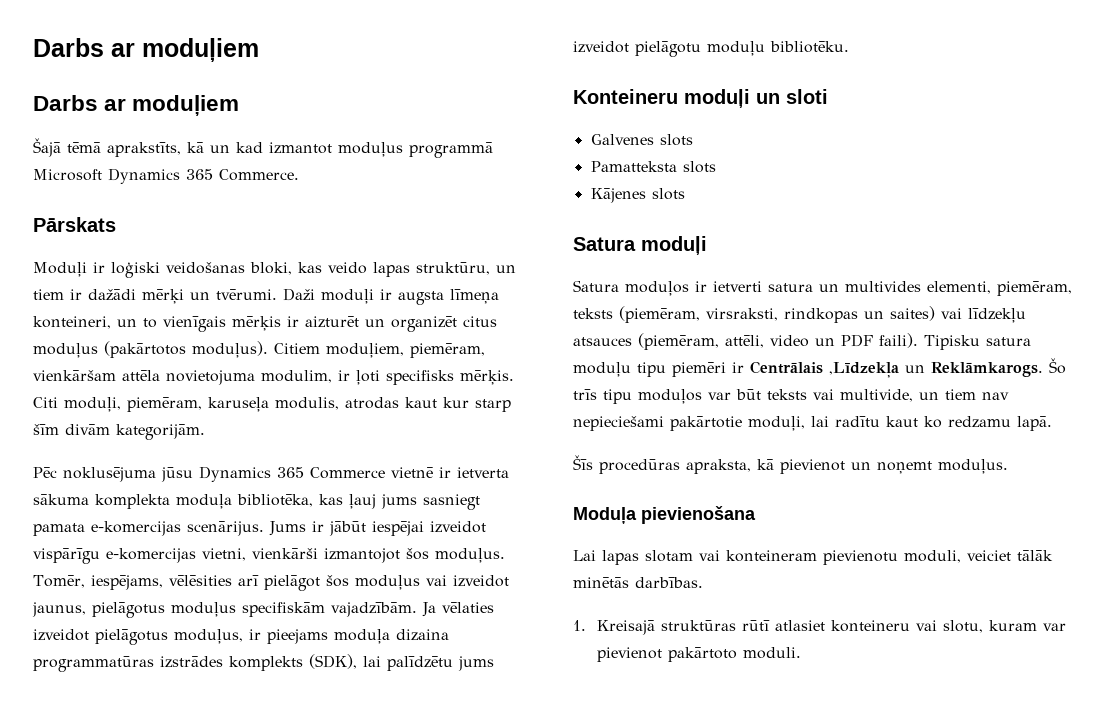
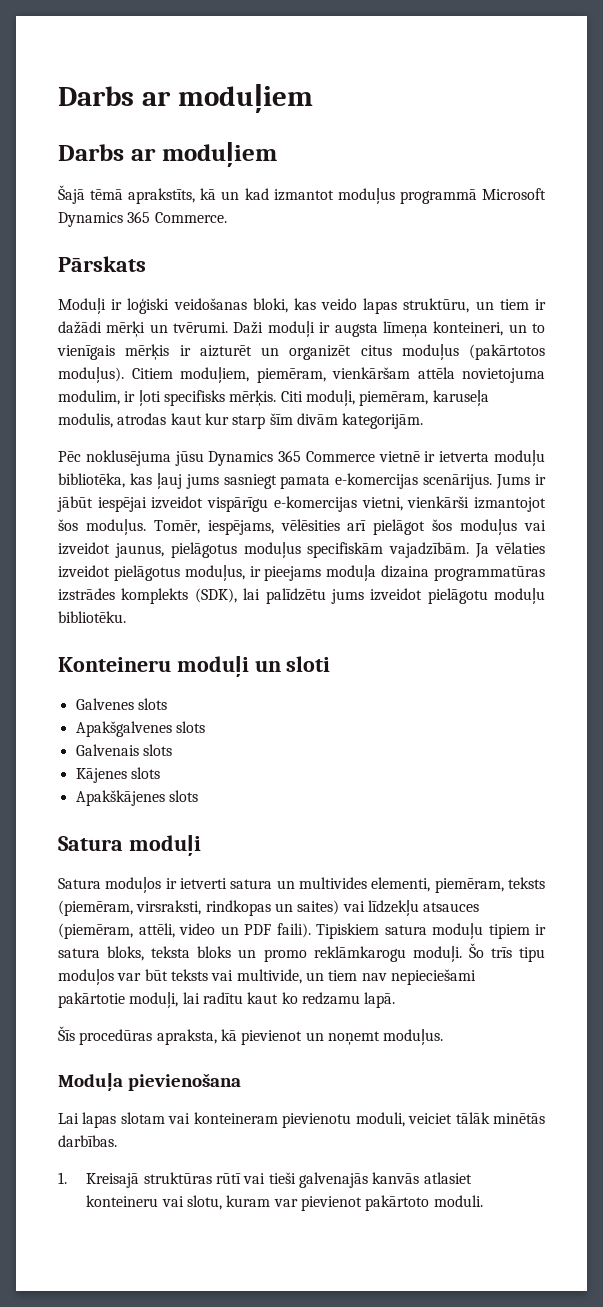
[33,494,232,509] sākuma komplekta moduļa -> [493,450,545,466] moduļu
[590,161,677,172] Pamatteksta -> [75,721,205,737] [75,744,139,756] Apakšgalvenes slots // Galvenais
(685, 194) none -> [75,790,198,806] // Apakškājenes slots
[924,335,980,350] Tipisku -> [316,923,379,939] Tipiskiem
[637,361,1043,378] tipu piemēri ir Centrālais ,Līdzekļa un Reklāmkarogs. -> [488,924,546,939] [58,946,462,962] tipiem ir satura bloks, teksta bloks un promo reklāmkarogu moduļi.
(770, 625) none -> [243,1172,420,1188] vai tieši galvenajās kanvās

